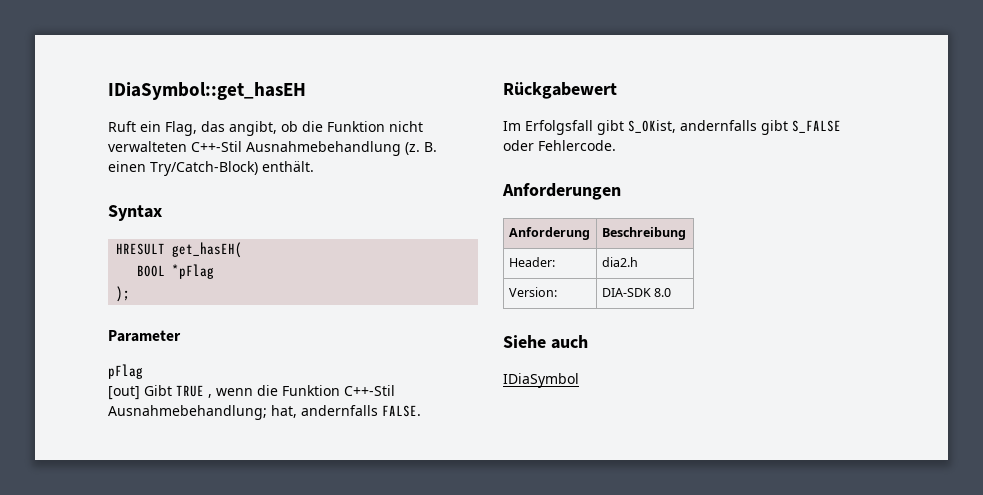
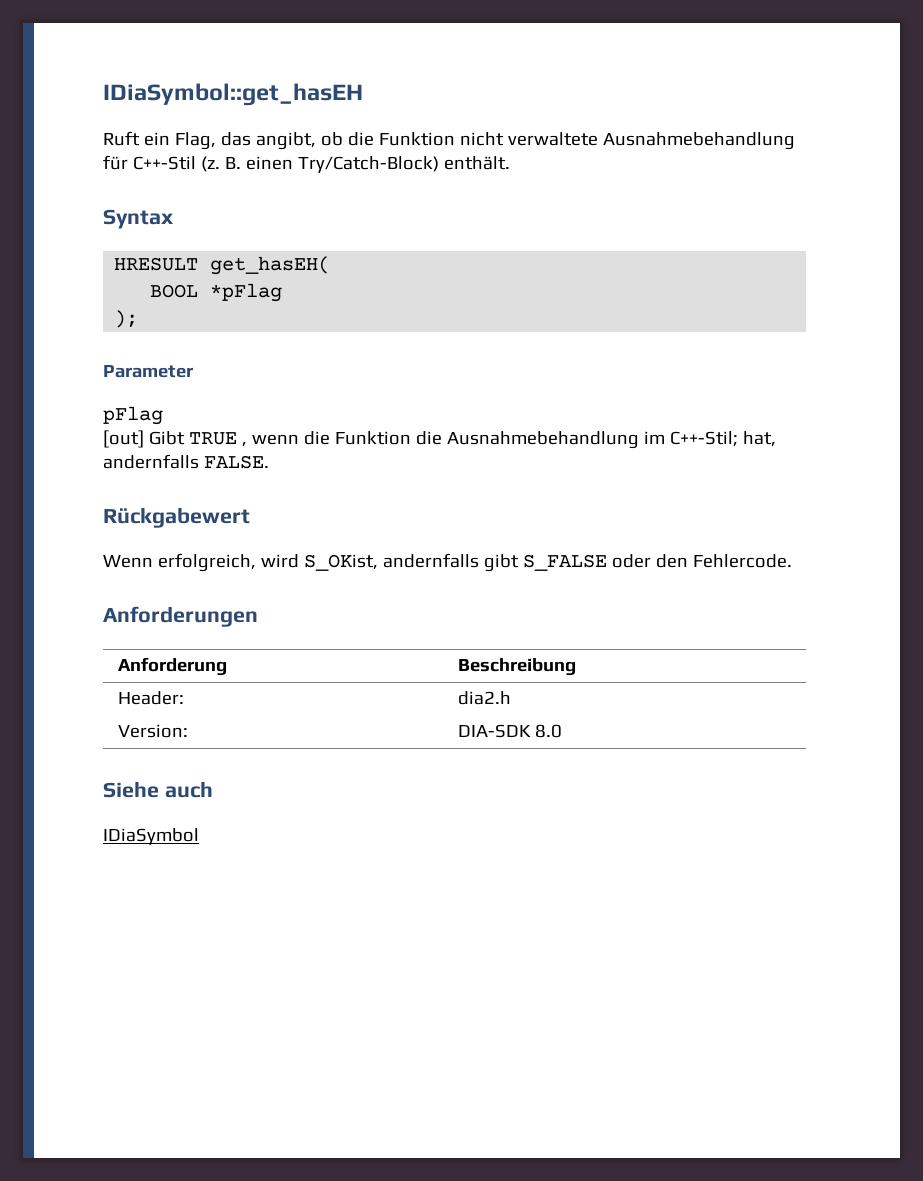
[108,141,401,156] verwalteten C++-Stil Ausnahmebehandlung -> [507,132,795,150] [103,155,196,170] verwaltete Ausnahmebehandlung für C++-Stil
[344,385,395,396] [108,405,267,420] C++-Stil Ausnahmebehandlung; -> [415,431,738,449] die Ausnahmebehandlung im C++-Stil;
[503,120,624,135] Im Erfolgsfall gibt -> [103,553,299,572] Wenn erfolgreich, wird
(534, 145) none -> [655,554,688,568] den

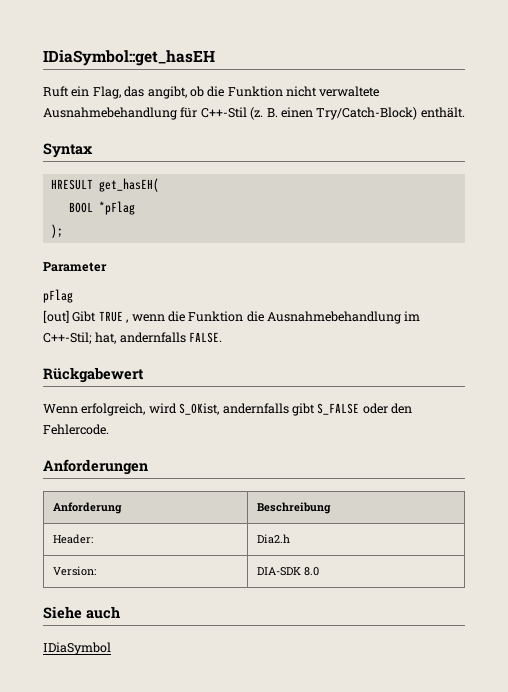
[457,691,511,705] dia2.h -> [256,534,290,544] Dia2.h

